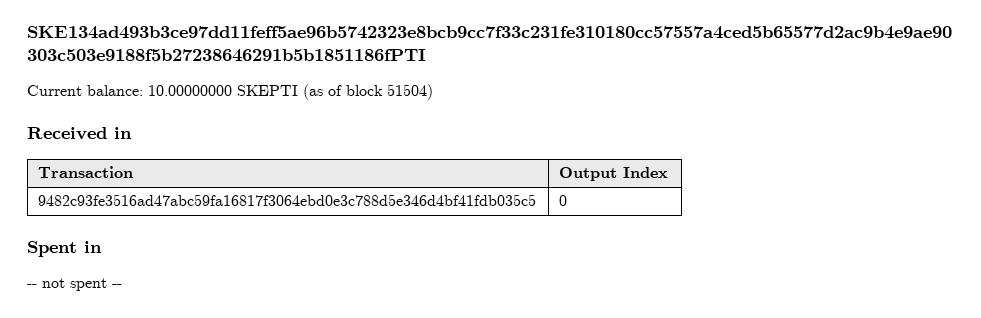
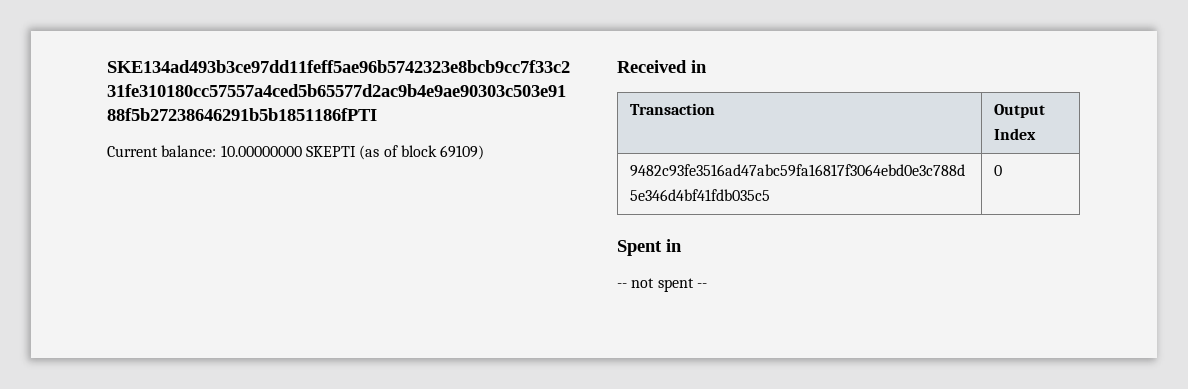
[387,84,433,100] 51504) -> [440,145,485,160] 69109)

